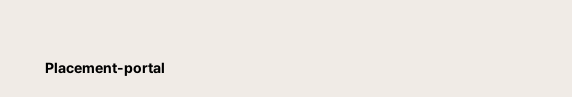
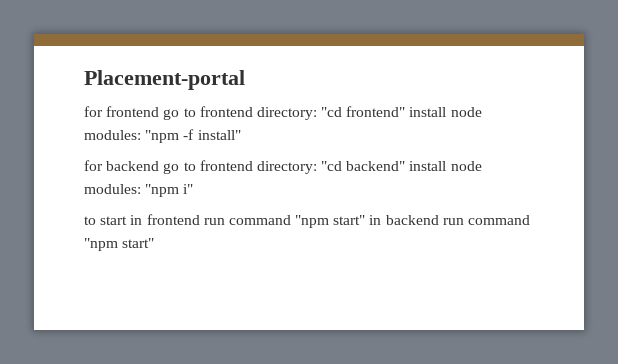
(165, 69) none -> [84,106,482,120] [84,129,241,143] [84,160,482,174] [84,184,194,197] [84,214,531,228] [84,238,155,251] // for frontend go to frontend directory: "cd frontend" install node modules: "npm -f install" // for backend go to frontend directory: "cd backend" install node modules: "npm i" // to start in frontend run command "npm start" in backend run command "npm start"

